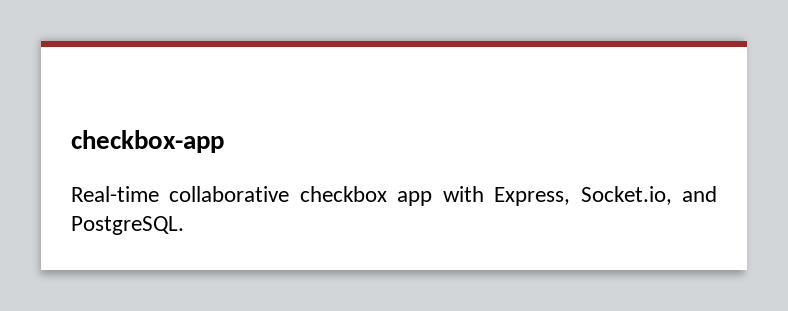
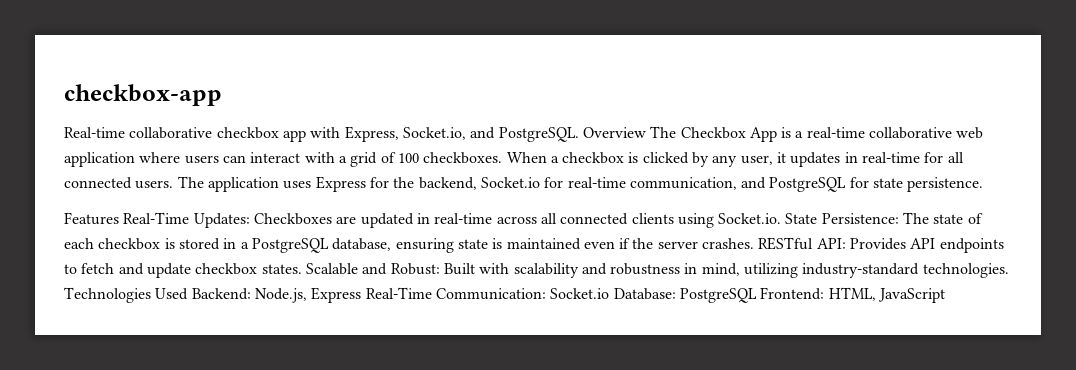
(184, 225) none -> [582,126,984,142] [64,152,964,167] [64,176,984,192] [64,212,983,228] [64,237,1004,253] [64,263,1009,278] [64,287,945,303] Overview The Checkbox App is a real-time collaborative web application where users can interact with a grid of 100 checkboxes. When a checkbox is clicked by any user, it updates in real-time for all connected users. The application uses Express for the backend, Socket.io for real-time communication, and PostgreSQL for state persistence. // Features Real-Time Updates: Checkboxes are updated in real-time across all connected clients using Socket.io. State Persistence: The state of each checkbox is stored in a PostgreSQL database, ensuring state is maintained even if the server crashes. RESTful API: Provides API endpoints to fetch and update checkbox states. Scalable and Robust: Built with scalability and robustness in mind, utilizing industry-standard technologies. Technologies Used Backend: Node.js, Express Real-Time Communication: Socket.io Database: PostgreSQL Frontend: HTML, JavaScript

